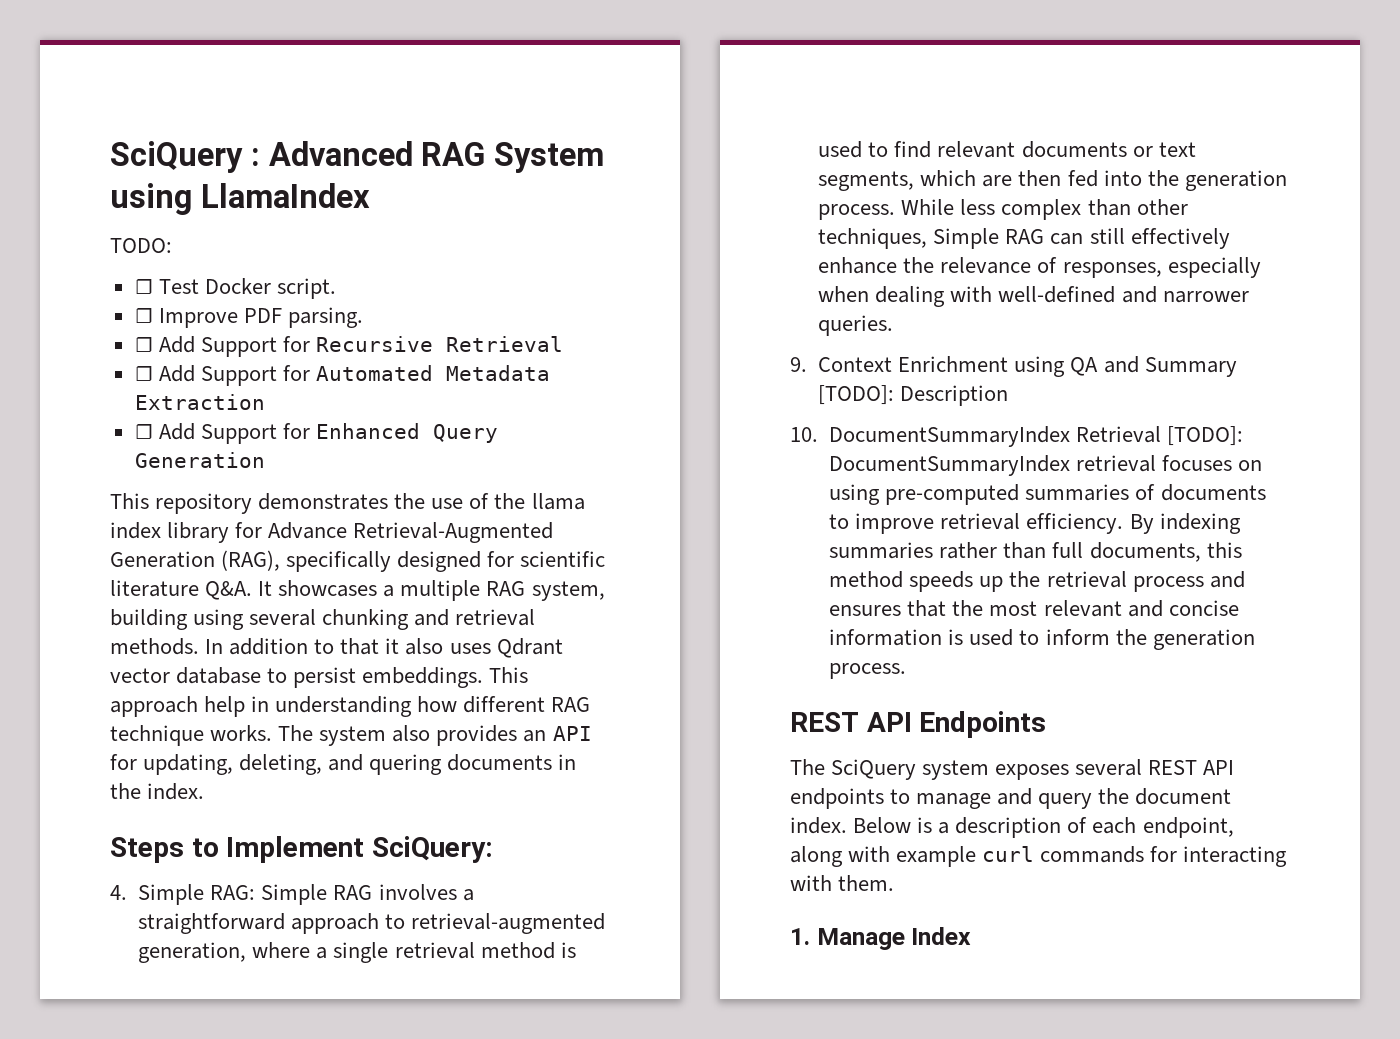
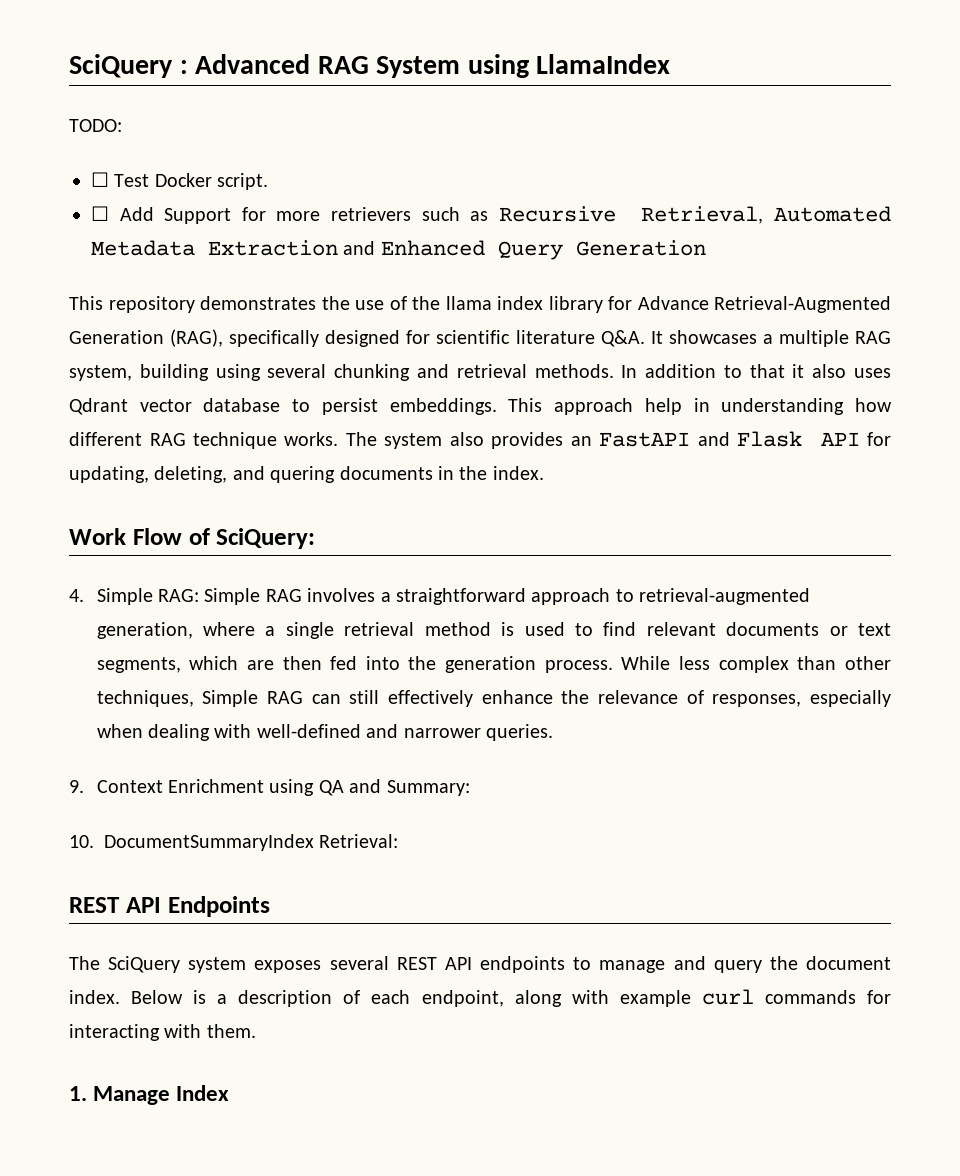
[134,307,363,328] [134,336,564,357] [134,365,310,386] // ☐ Improve PDF parsing. // ☐ Add Support for Recursive Retrieval // ☐ Add Support for -> [91,206,764,224] // ☐ Add Support for more retrievers such as Recursive Retrieval,
[134,423,310,444] // ☐ Add Support for -> [343,241,376,255] and
(547, 736) none -> [599,431,803,447] FastAPI and Flask
[110,836,365,863] Steps to Implement -> [69,528,210,545] Work Flow of
[1144,357,1237,377] [818,385,1009,406] Summary [TODO]: Description -> [386,780,470,796] Summary:
[1076,426,1244,446] [829,455,1263,476] [829,484,1266,505] [829,513,1241,534] [829,542,1242,562] [829,571,1245,592] [829,600,1239,617] [829,629,1255,650] [829,663,907,679] Retrieval [TODO]: DocumentSummaryIndex retrieval focuses on using pre-computed summaries of documents to improve retrieval efficiency. By indexing summaries rather than full documents, this method speeds up the retrieval process and ensures that the most relevant and concise information is used to inform the generation process. -> [319,834,399,848] Retrieval:

